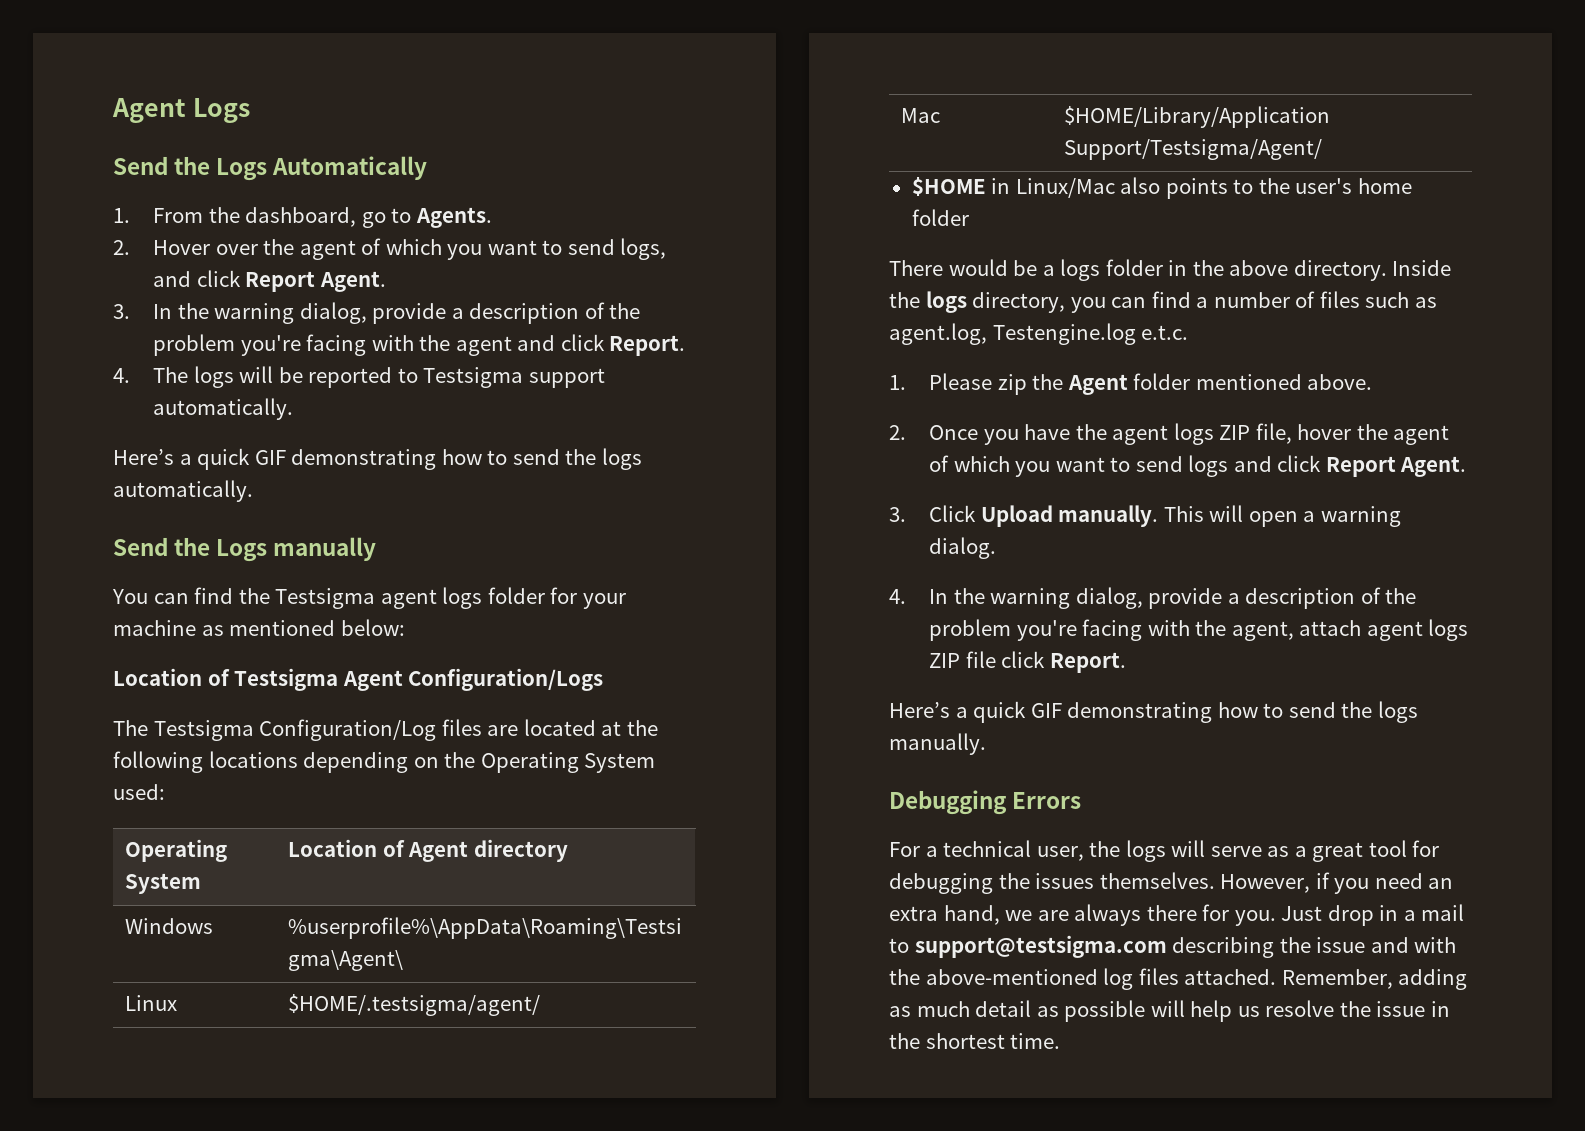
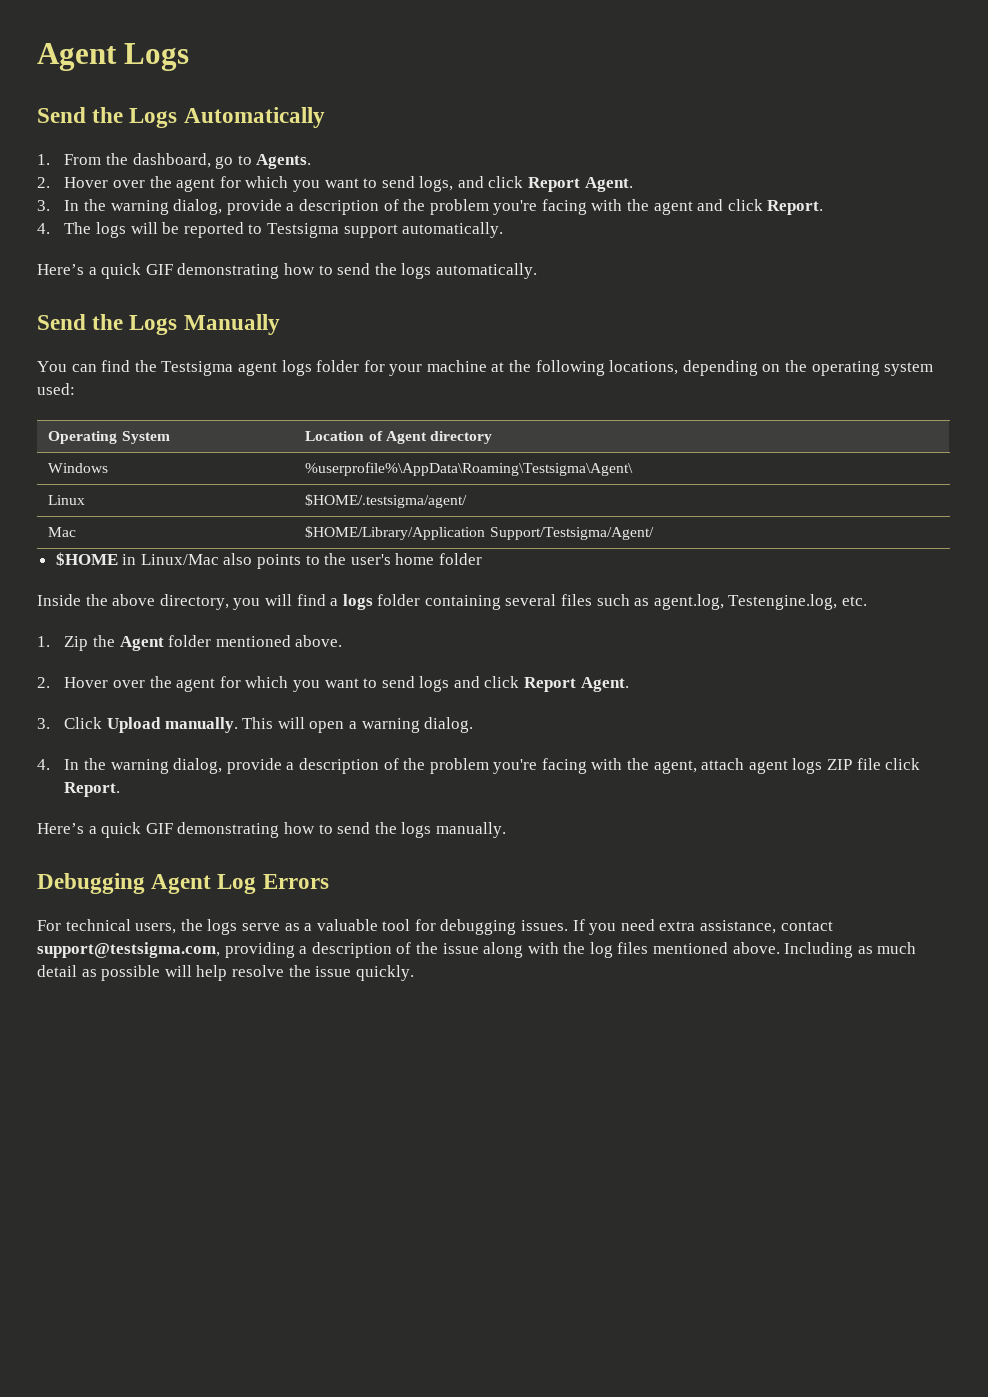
[361,238,382,255] of -> [219,176,241,188] for
[273,537,377,561] manually -> [183,314,280,335] Manually
[201,619,405,636] [113,668,604,691] [113,719,596,741] as mentioned below: // Location of Testsigma Agent Configuration/Logs // The Testsigma Configuration/Log files are located -> (487, 366) none
[208,751,298,768] locations -> [609,360,679,375] locations,
[480,752,656,773] Operating System -> [811,361,934,376] operating system
[889,259,1452,281] [889,291,1316,313] There would be a logs folder in the above directory. Inside the logs directory, you can find a number of -> [37,594,557,610] Inside the above directory, you will find a logs folder containing several
[992,323,1189,345] [889,373,1027,395] Testengine.log e.t.c. // 1. Please zip -> [728,594,868,610] [37,636,89,651] Testengine.log, etc. // 1. Zip
[929,423,1450,445] [929,455,950,472] Once you have the agent logs ZIP file, hover the agent of -> [64,676,241,692] Hover over the agent for
(1007, 802) none -> [151,874,257,894] Agent Log
[925,840,1206,862] a technical user, the logs will -> [65,919,238,935] technical users, the logs
[1312,842,1364,862] great -> [316,919,378,931] valuable
[998,872,1454,894] [889,904,1465,926] [889,935,1457,958] [889,969,1098,985] the issues themselves. However, if you need an extra hand, we are always there for you. Just drop in a mail to support@testsigma.com describing the issue and with the above-mentioned -> [521,919,833,935] [37,942,586,958] issues. If you need extra assistance, contact support@testsigma.com, providing a description of the issue along with the
[1184,969,1468,990] attached. Remember, adding -> [653,942,854,958] mentioned above. Including
[1237,1006,1260,1017] us -> (228, 973) none
[1430,1001,1450,1017] [889,1033,1061,1049] in the shortest time. -> [355,965,414,981] quickly.

